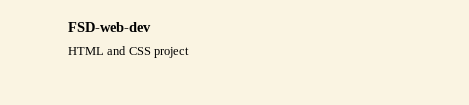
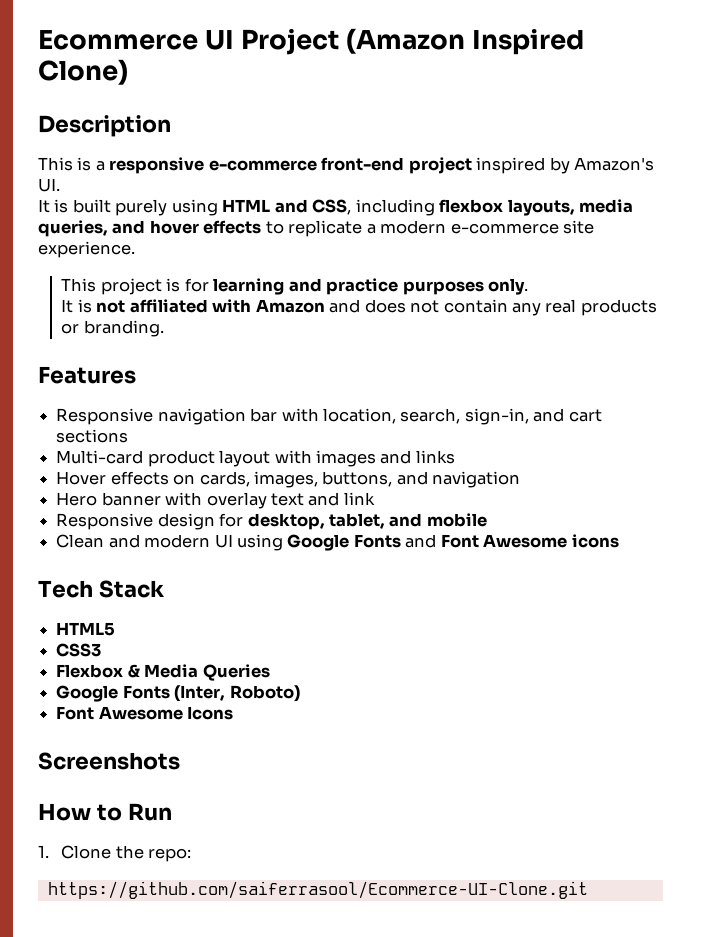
[68,22,151,32] [68,46,190,58] FSD-web-dev // HTML and CSS project -> [38,28,585,55] [38,59,128,85] [38,115,171,137] [38,157,655,174] [38,178,60,192] [38,199,634,216] [38,220,595,237] [38,241,135,258] [61,278,529,295] [61,299,657,316] [61,320,164,337] [38,366,136,384] [56,408,602,425] [56,429,129,443] [56,450,455,467] [56,471,521,488] [56,492,375,509] [56,513,487,530] [56,534,619,551] [38,580,165,598] [56,622,116,636] [56,643,102,657] [56,664,270,681] [56,685,300,702] [56,706,234,720] [38,752,180,770] [38,803,172,821] [38,845,192,862] [47,881,588,899] Ecommerce UI Project (Amazon Inspired Clone) // Description // This is a responsive e-commerce front-end project inspired by Amazon's UI. // It is built purely using HTML and CSS, including flexbox layouts, media queries, and hover effects to replicate a modern e-commerce site experience. // This project is for learning and practice purposes only. // It is not affiliated with Amazon and does not contain any real products or branding. // Features // Responsive navigation bar with location, search, sign-in, and cart sections // Multi-card product layout with images and links // Hover effects on cards, images, buttons, and navigation // Hero banner with overlay text and link // Responsive design for desktop, tablet, and mobile // Clean and modern UI using Google Fonts and Font Awesome icons // Tech Stack // HTML5 // CSS3 // Flexbox & Media Queries // Google Fonts (Inter, Roboto) // Font Awesome Icons // Screenshots // How to Run // 1. Clone the repo: // https://github.com/saiferrasool/Ecommerce-UI-Clone.git

